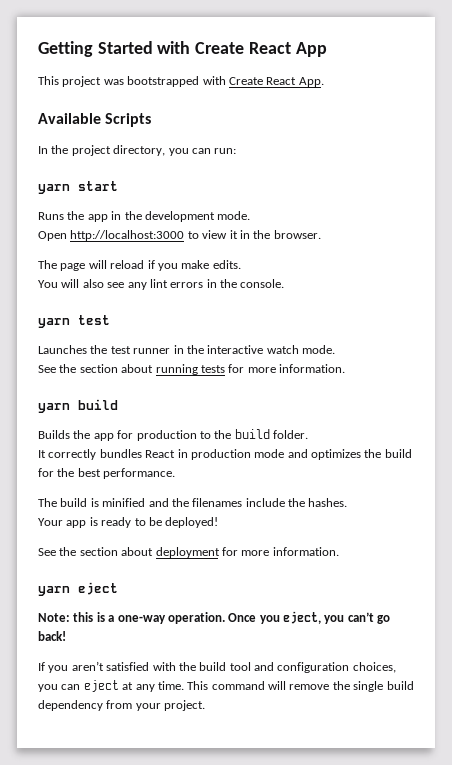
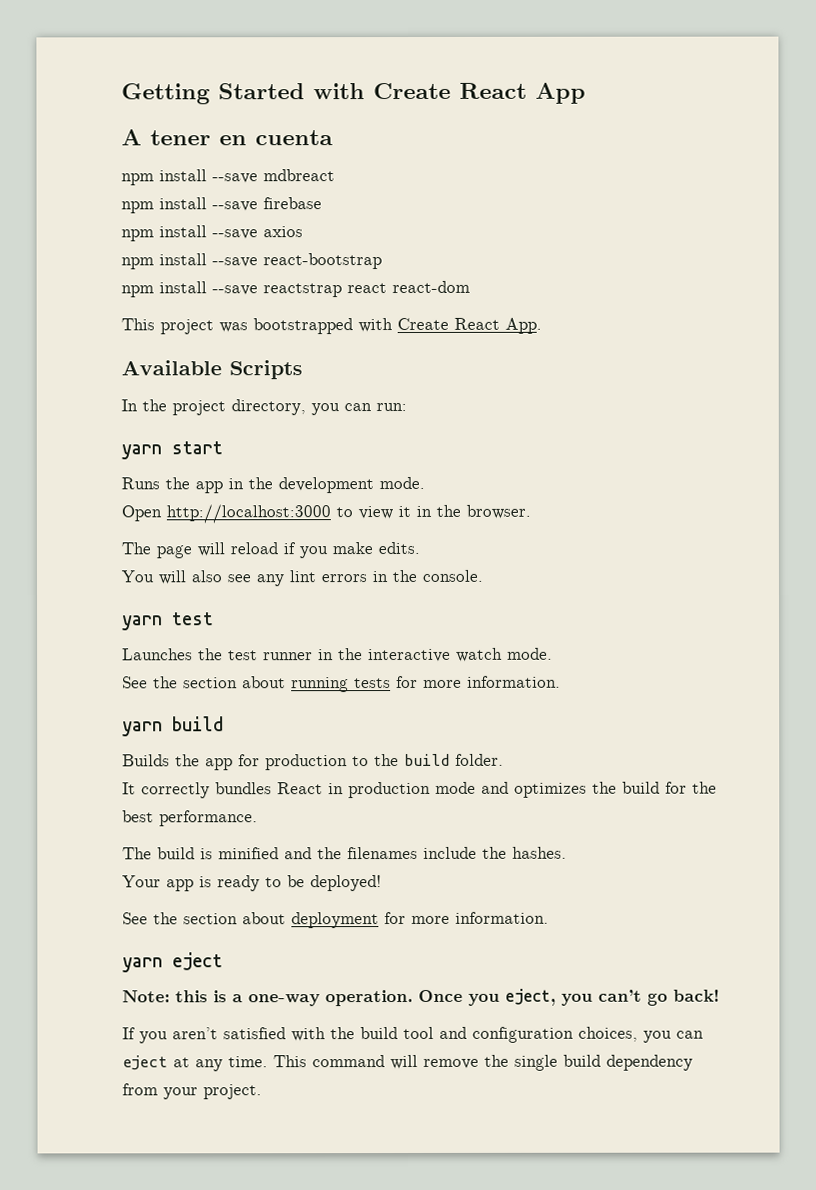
(327, 49) none -> [121,129,333,146] [121,169,335,186] [121,197,322,214] [121,225,303,242] [121,253,382,270] [121,280,470,298] // A tener en cuenta // npm install --save mdbreact // npm install --save firebase // npm install --save axios // npm install --save react-bootstrap // npm install --save reactstrap react react-dom

